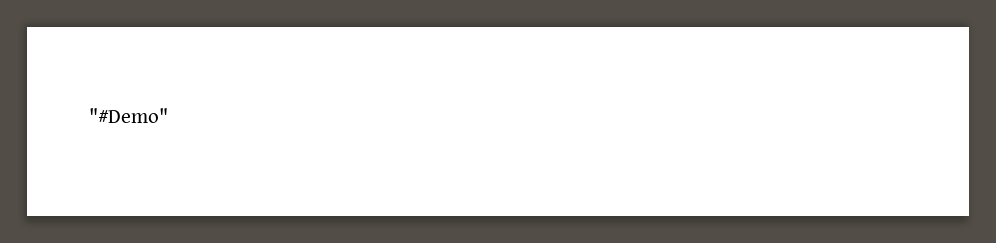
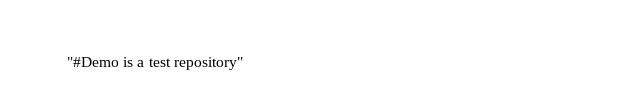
[89,108,168,123] "#Demo" -> [67,57,243,70] "#Demo is a test repository"

